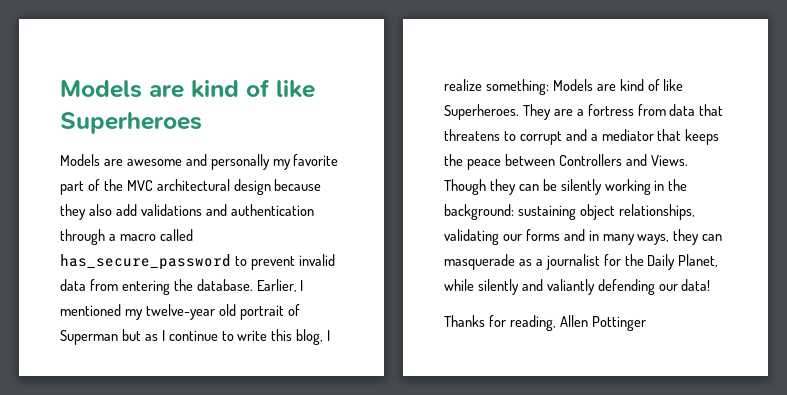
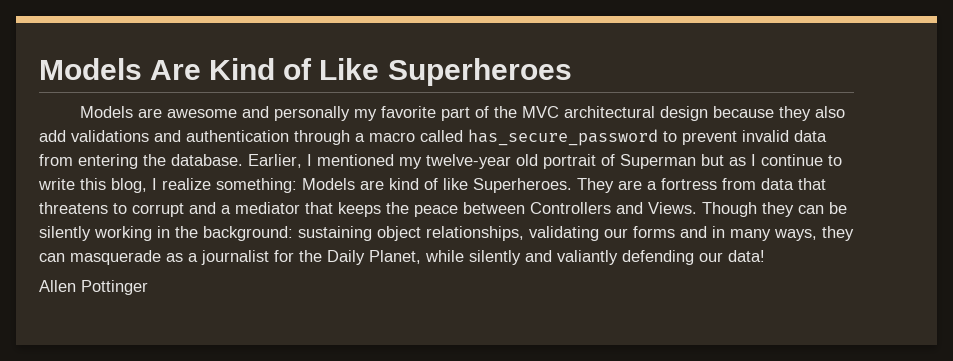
[60,79,315,98] Models are kind of like -> [39,58,380,80] Models Are Kind of Like
[444,315,556,331] Thanks for reading, -> (765, 256) none

